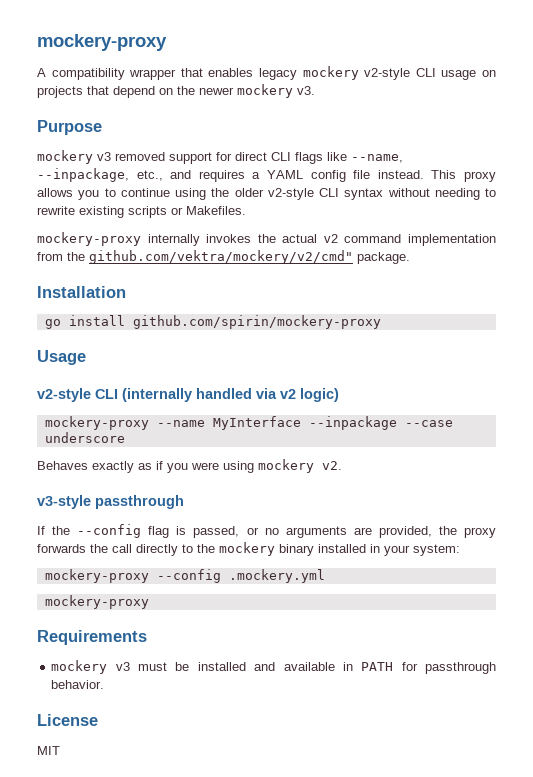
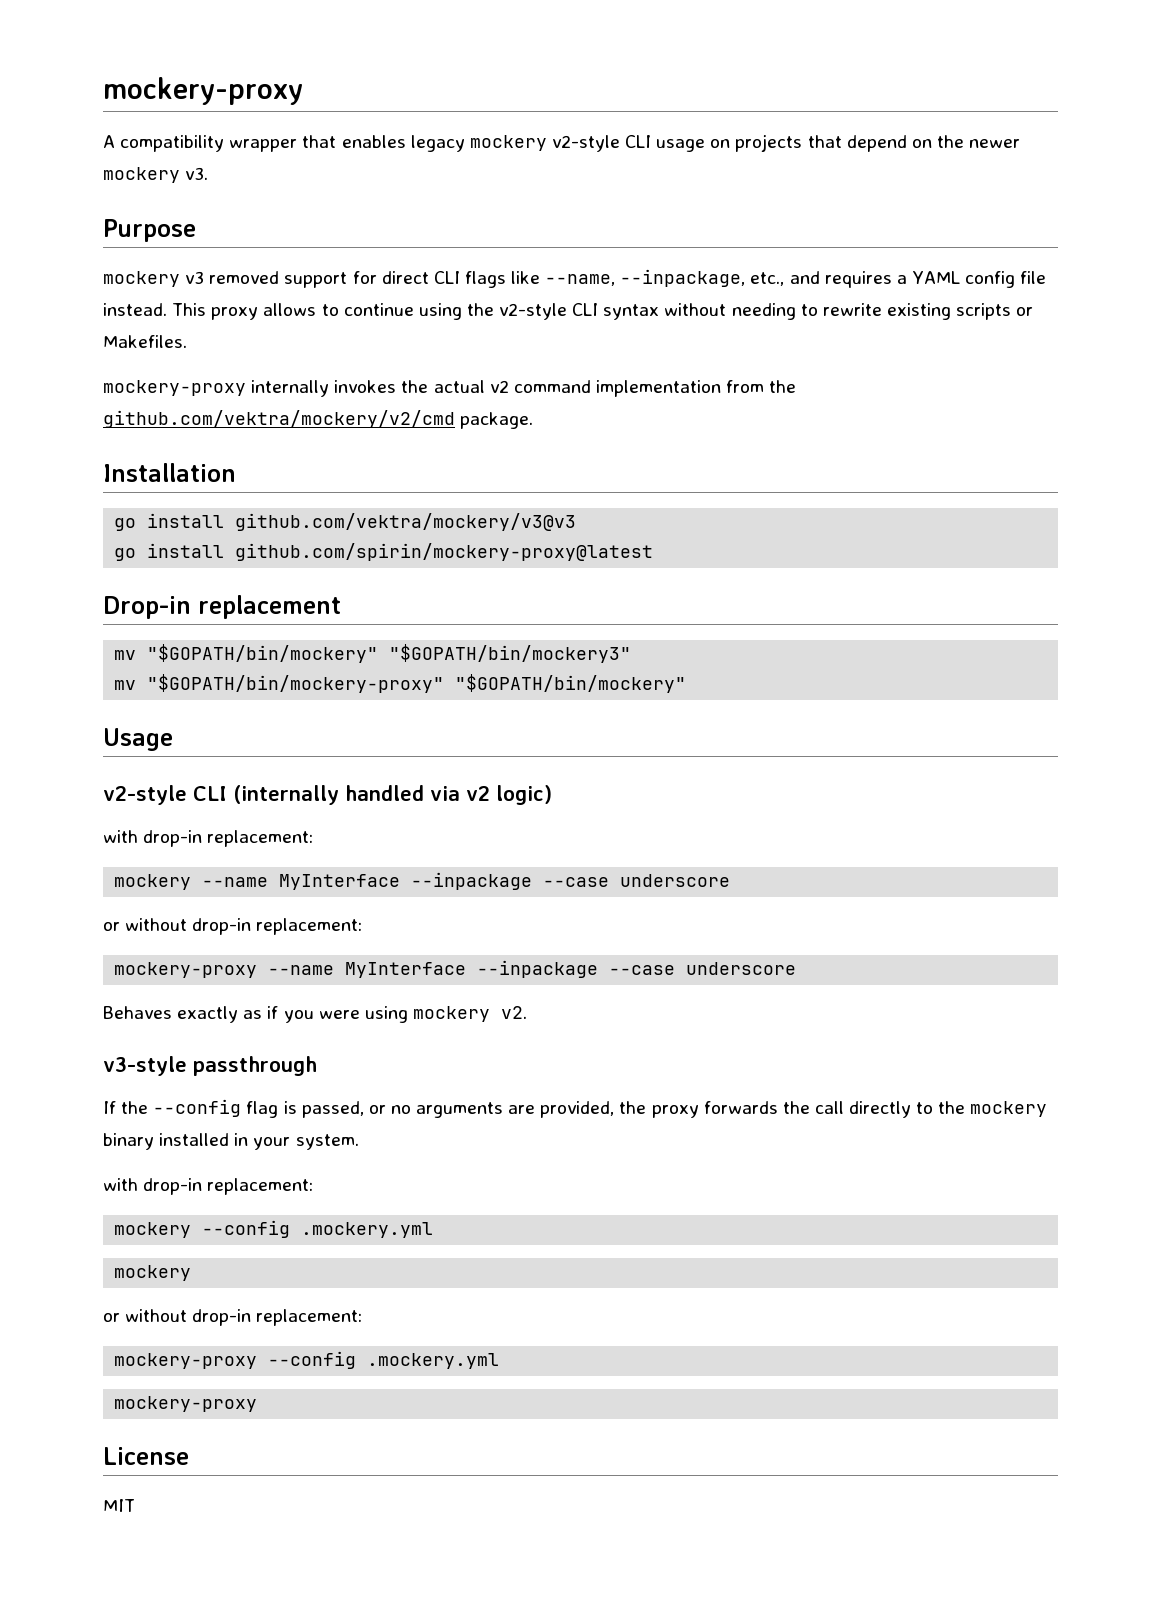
[78,190,100,200] you -> (317, 309) none
[234,188,264,197] older -> (494, 309) none
[89,250,353,264] github.com/vektra/mockery/v2/cmd" -> [103,410,455,428] github.com/vektra/mockery/v2/cmd
[132,315,381,329] github.com/spirin/mockery-proxy -> [235,513,577,531] [114,543,654,561] [103,595,341,619] [114,644,632,663] [114,674,687,693] github.com/vektra/mockery/v3@v3 // go install github.com/spirin/mockery-proxy@latest // Drop-in replacement // mv "$GOPATH/bin/mockery" "$GOPATH/bin/mockery3" // mv "$GOPATH/bin/mockery-proxy" "$GOPATH/bin/mockery"
(339, 395) none -> [103,830,314,847] [114,872,731,890] [103,918,363,935] // with drop-in replacement: // mockery --name MyInterface --inpackage --case underscore // or without drop-in replacement:
[413,544,460,556] [44,569,325,583] [44,595,149,609] [37,630,147,645] [51,660,497,674] [51,680,105,689] system: // mockery-proxy --config .mockery.yml // mockery-proxy // Requirements // mockery v3 must be installed and available in PATH for passthrough behavior. -> [295,1134,359,1150] [103,1178,314,1195] [114,1220,434,1238] [114,1265,192,1281] [103,1309,363,1326] [114,1351,500,1369] [114,1396,258,1412] system. // with drop-in replacement: // mockery --config .mockery.yml // mockery // or without drop-in replacement: // mockery-proxy --config .mockery.yml // mockery-proxy

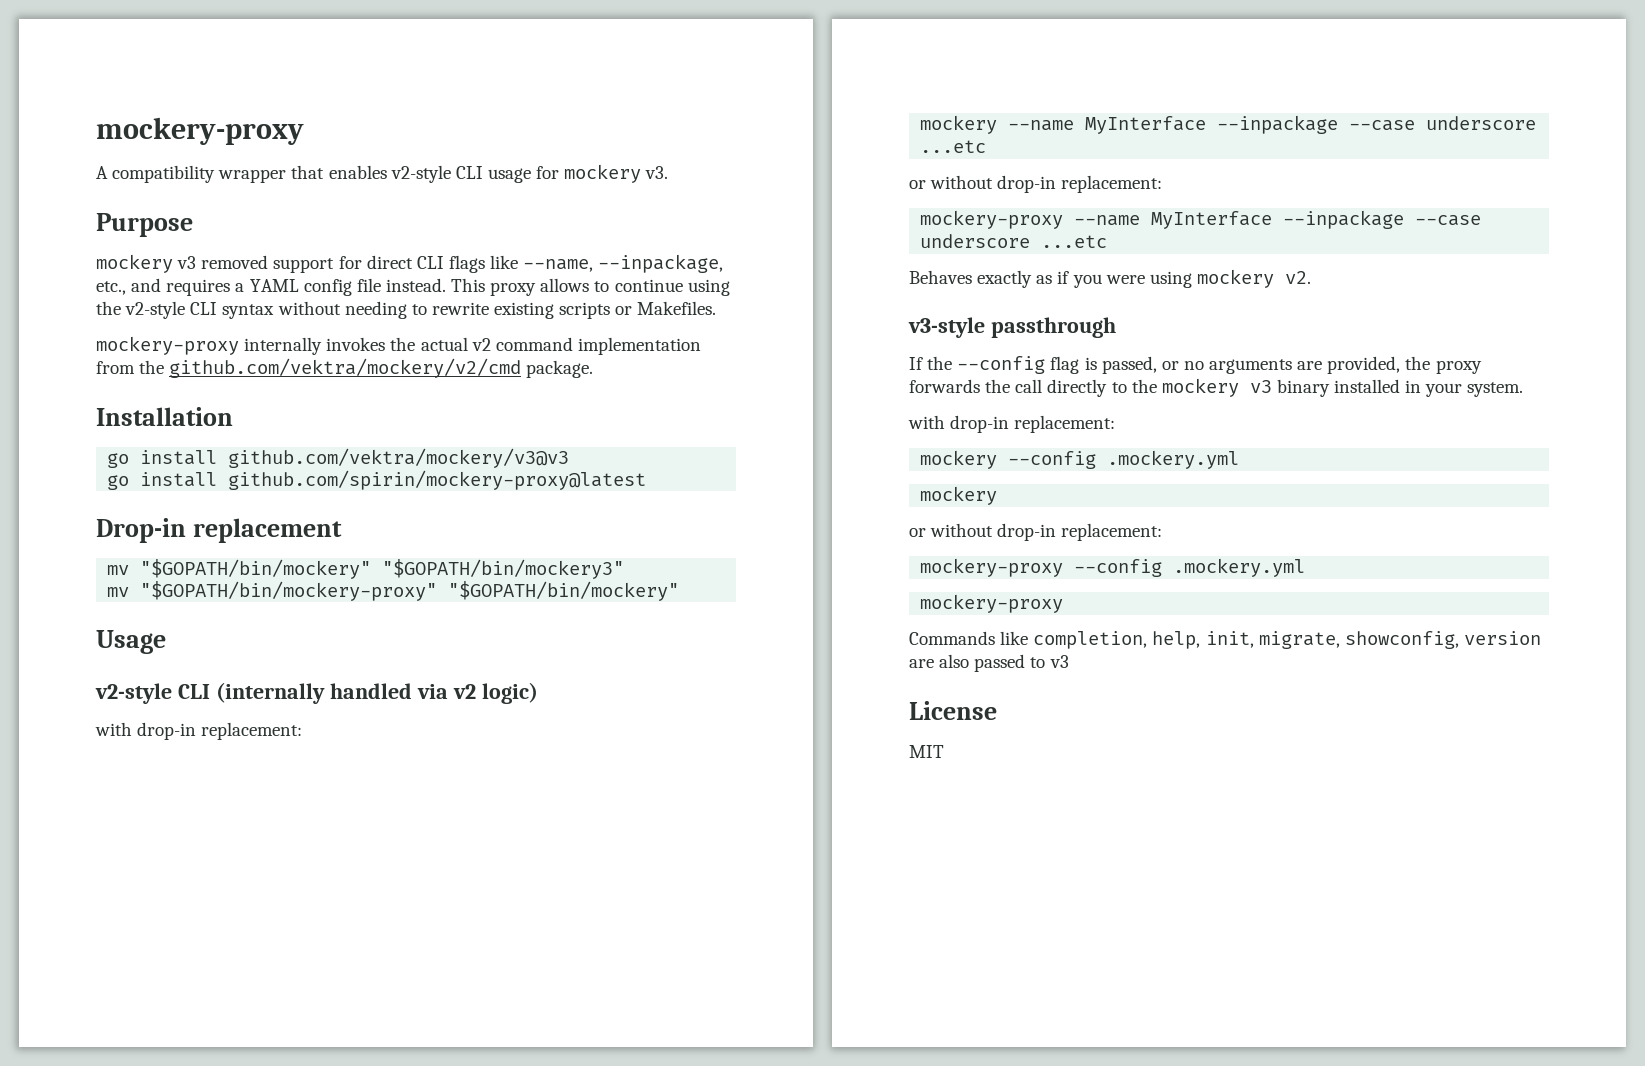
[410,135,547,152] legacy mockery -> (387, 172) none
[710,134,1021,152] on projects that depend on the newer -> [536,166,560,179] for
(731, 880) none -> [920,140,987,153] ...etc
(797, 968) none -> [1041,235,1108,248] ...etc
(1048, 1109) none -> [1249,380,1272,393] v3
(258, 1404) none -> [909,631,1541,649] [909,654,1069,672] // Commands like completion, help, init, migrate, showconfig, version are also passed to v3

